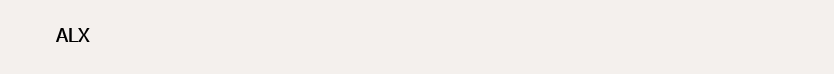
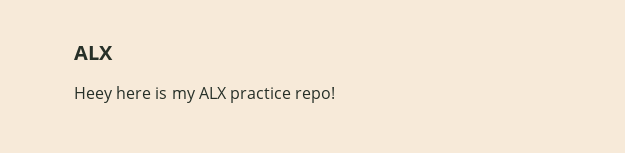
[55,28,90,42] ALX -> [74,46,113,60] [74,86,336,103] ALX // Heey here is my ALX practice repo!

